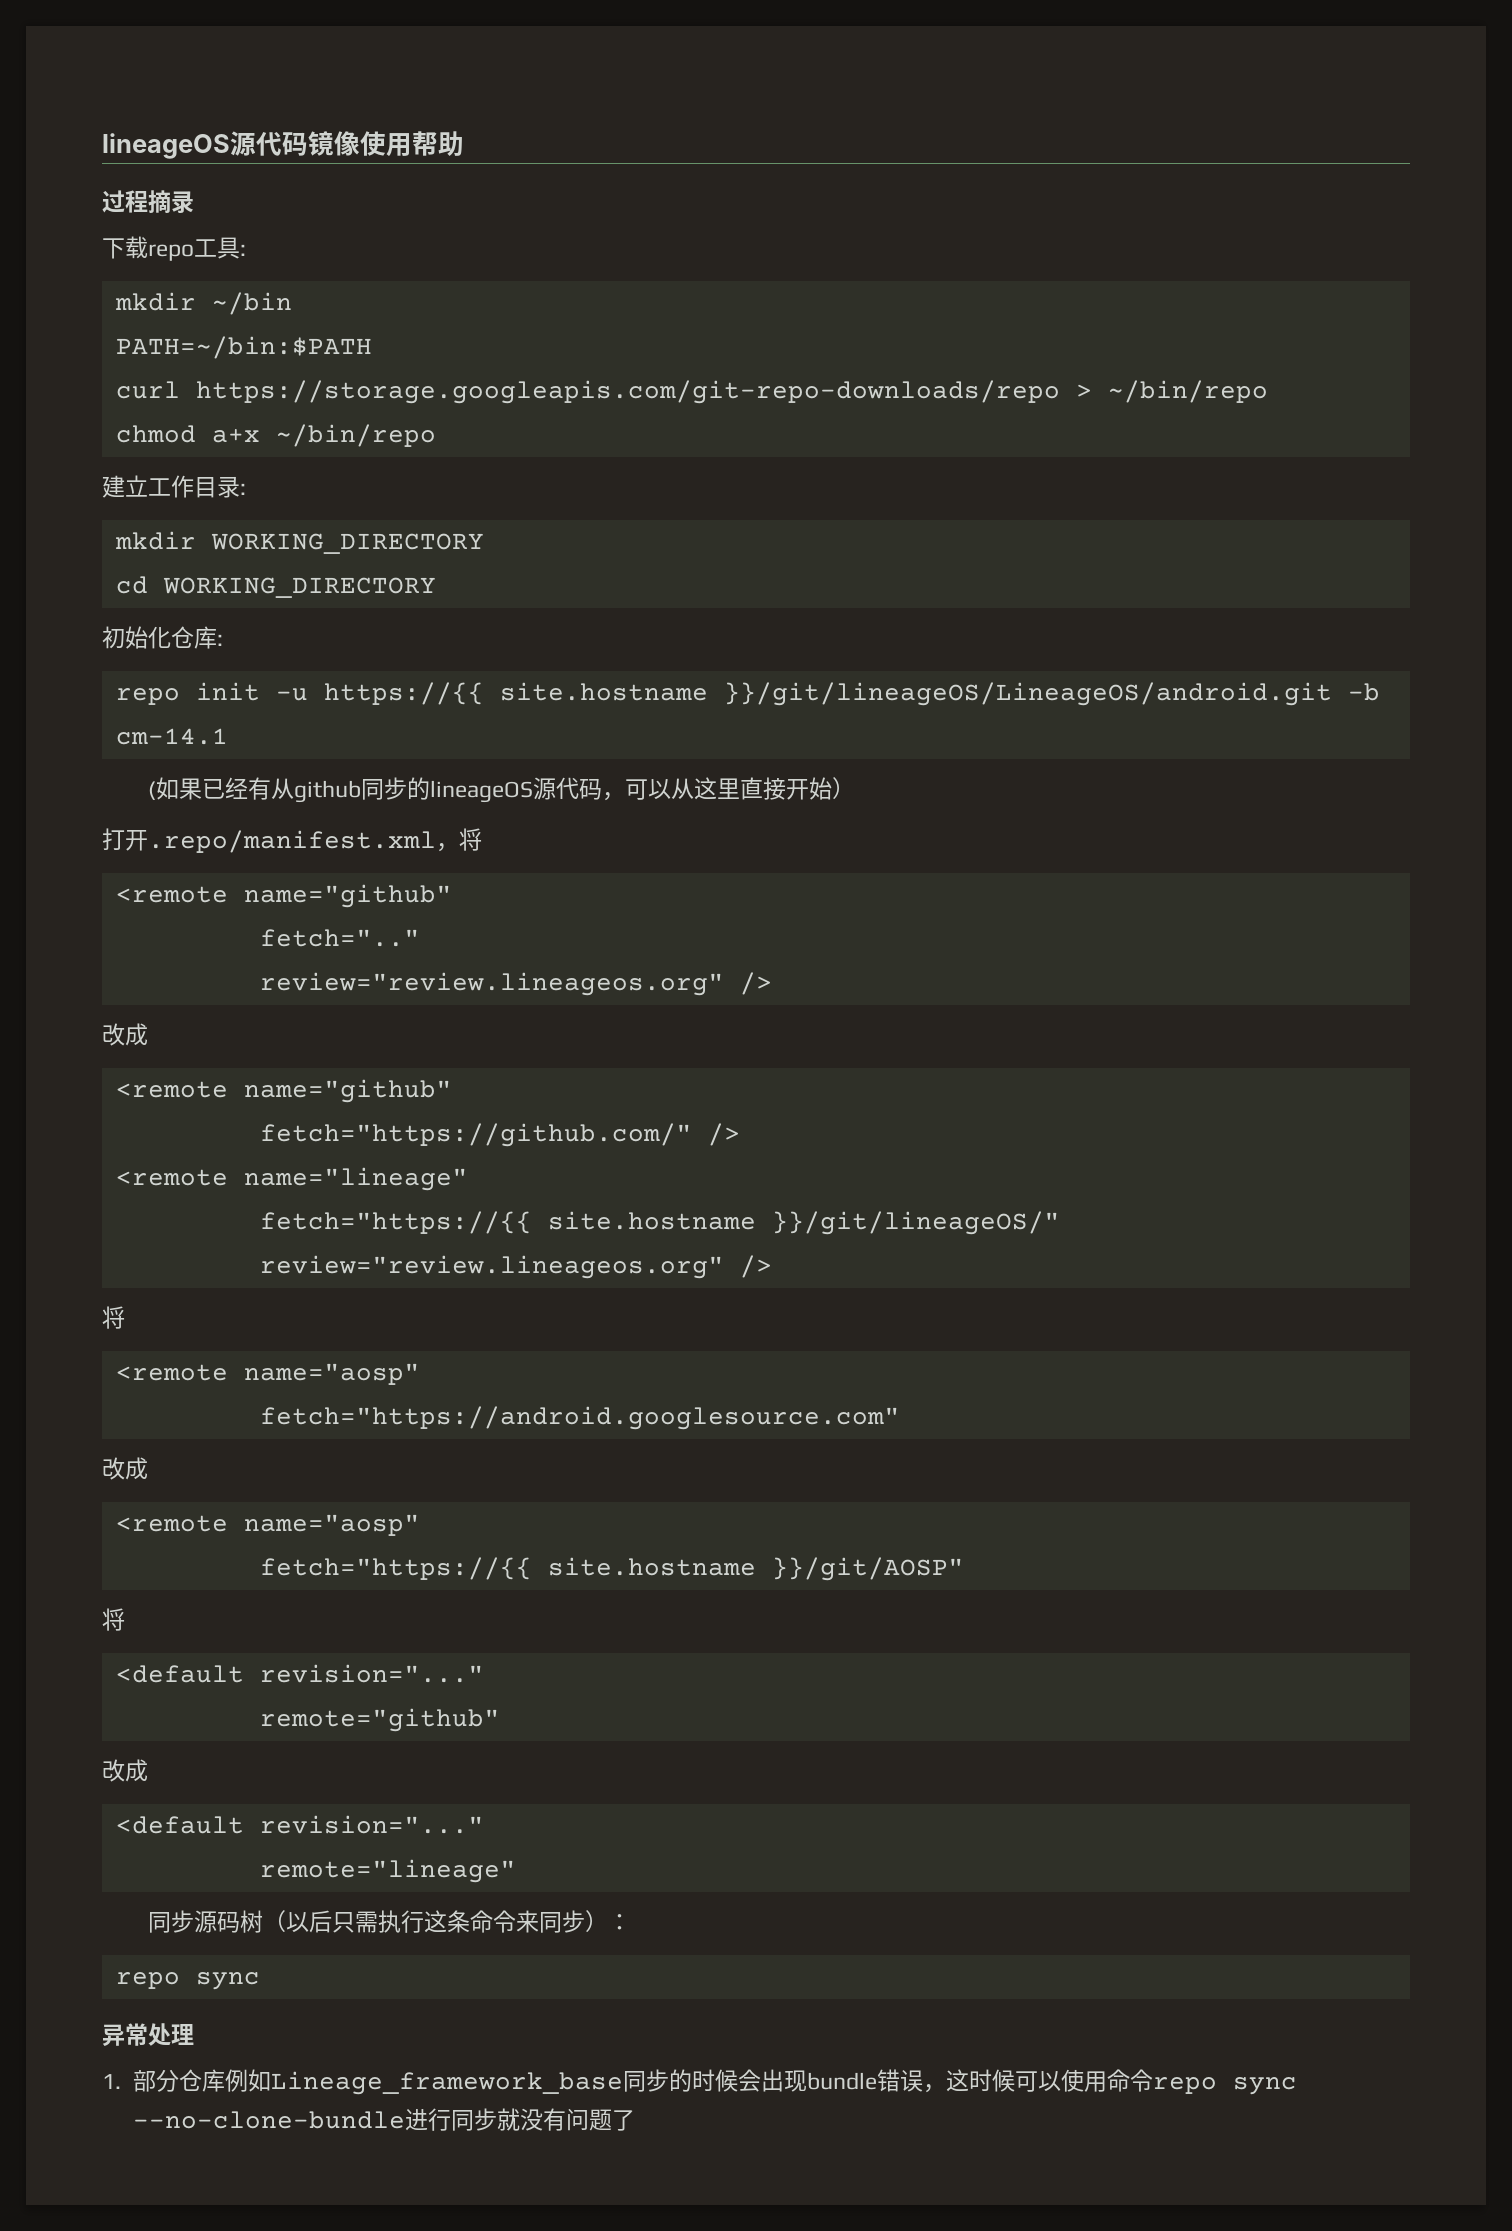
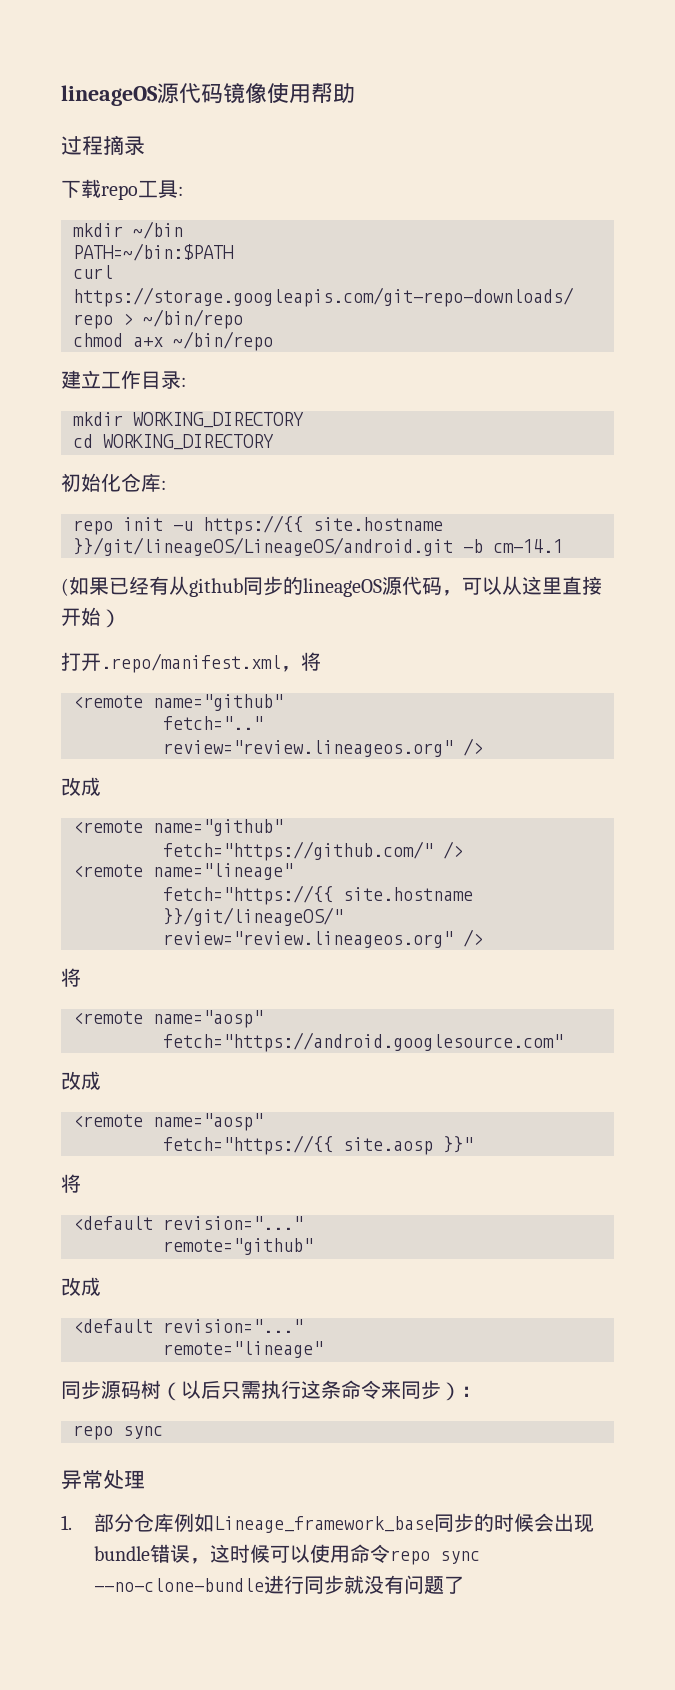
[547,1557,964,1581] site.hostname }}/git/AOSP" -> [343,1136,473,1155] site.aosp }}"

